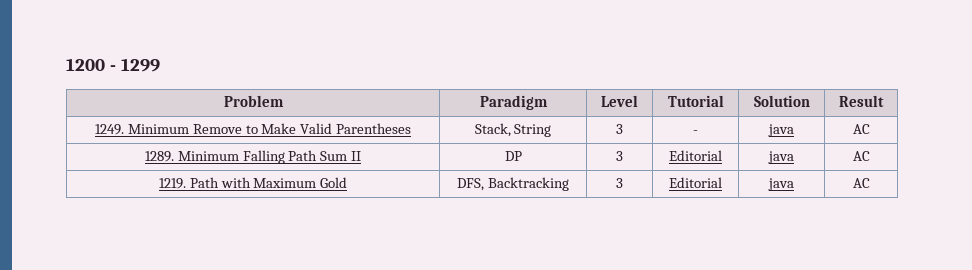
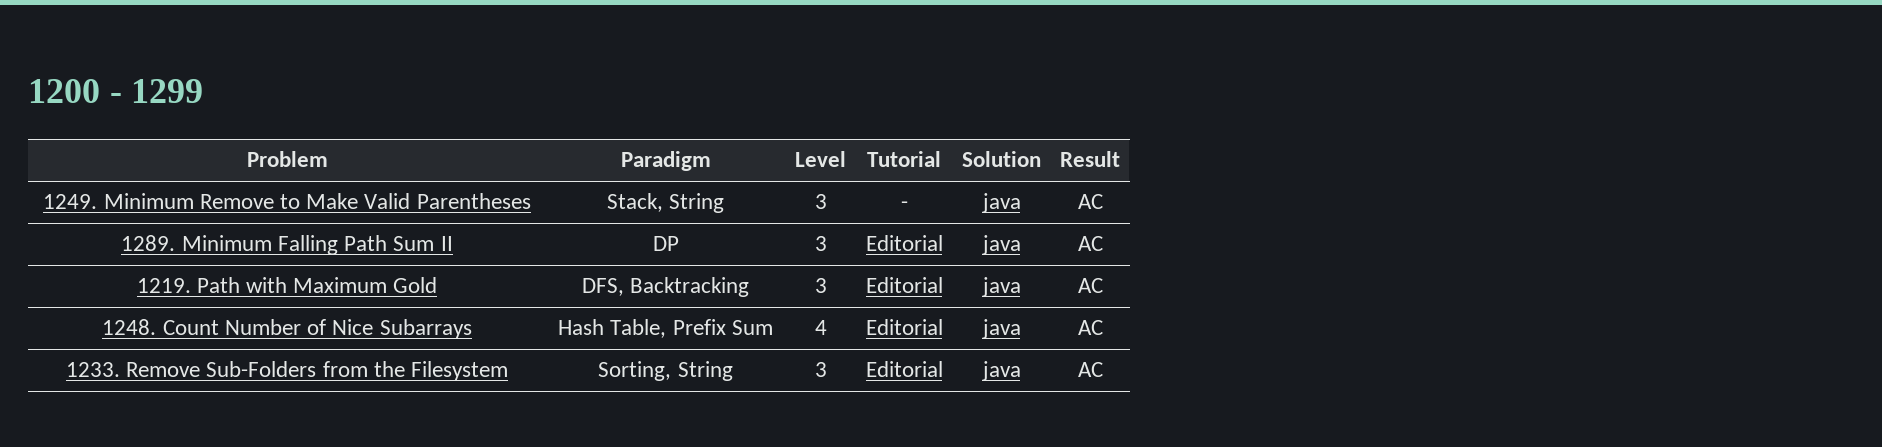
(870, 183) none -> [102,319,472,339] [558,319,773,338] [814,320,827,335] [865,319,943,335] [981,319,1021,339] [1077,320,1103,335] [65,361,509,381] [598,361,733,381] [814,362,827,377] [865,361,943,377] [981,361,1021,381] [1077,362,1103,377] // 1248. Count Number of Nice Subarrays | Hash Table, Prefix Sum | 4 | Editorial | java | AC // 1233. Remove Sub-Folders from the Filesystem | Sorting, String | 3 | Editorial | java | AC

